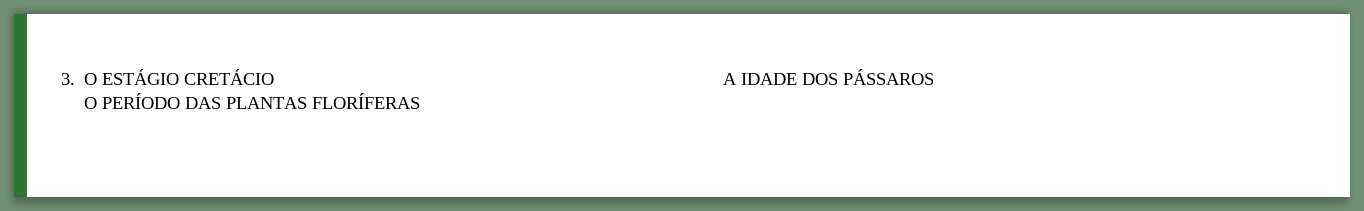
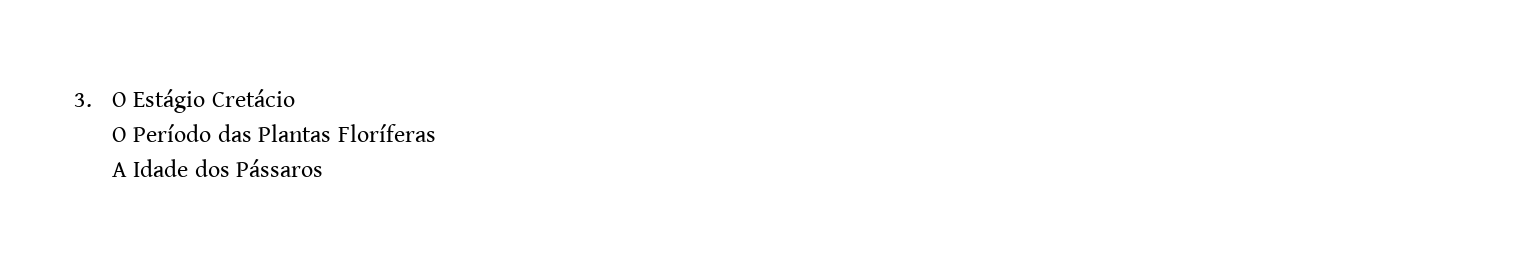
[102,69,275,85] [84,93,421,109] [723,69,935,85] ESTÁGIO CRETÁCIO // O PERÍODO DAS PLANTAS FLORÍFERAS // A IDADE DOS PÁSSAROS -> [133,89,295,113] [111,124,436,142] [111,159,324,177] Estágio Cretácio // O Período das Plantas Floríferas // A Idade dos Pássaros

